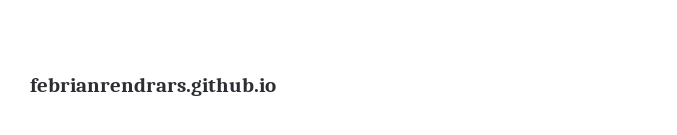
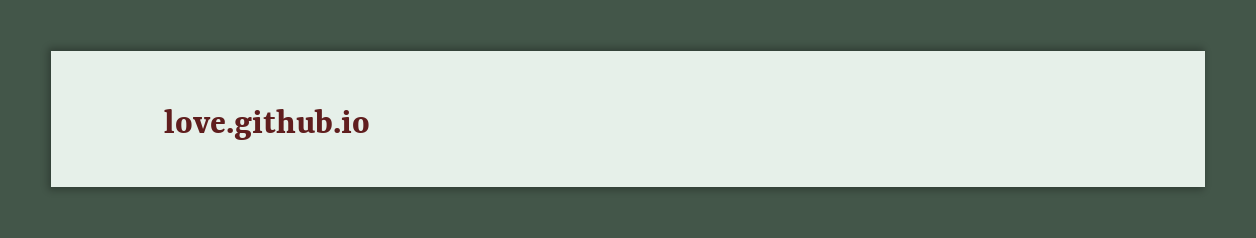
[30,77,276,96] febrianrendrars.github.io -> [164,109,370,140] love.github.io

